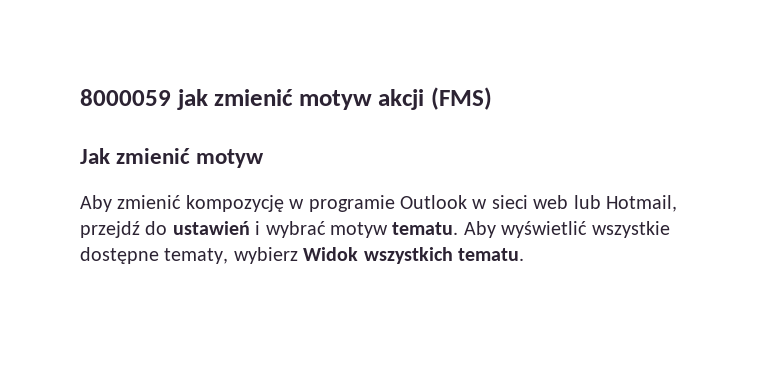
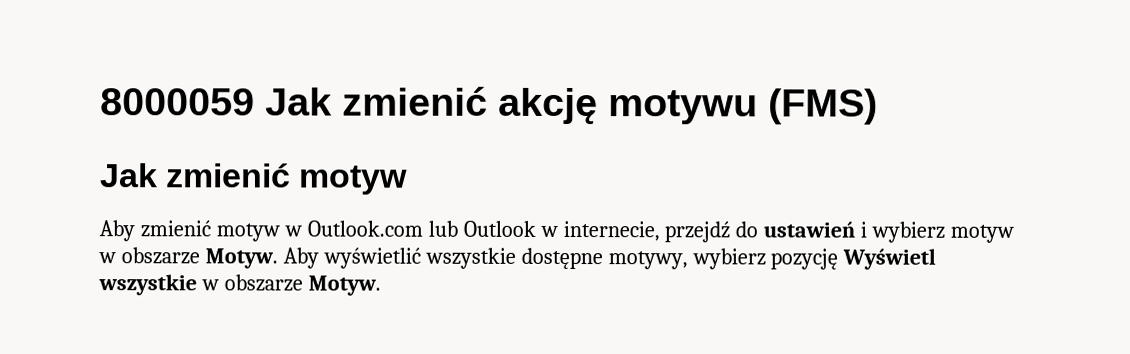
[176,89,425,110] jak zmienić motyw akcji -> [265,86,758,125] Jak zmienić akcję motywu
[185,195,677,212] [80,221,670,238] [80,247,524,264] kompozycję w programie Outlook w sieci web lub Hotmail, przejdź do ustawień i wybrać motyw tematu. Aby wyświetlić wszystkie dostępne tematy, wybierz Widok wszystkich tematu. -> [215,220,1015,243] [98,247,937,270] [98,274,381,296] motyw w Outlook.com lub Outlook w internecie, przejdź do ustawień i wybierz motyw w obszarze Motyw. Aby wyświetlić wszystkie dostępne motywy, wybierz pozycję Wyświetl wszystkie w obszarze Motyw.

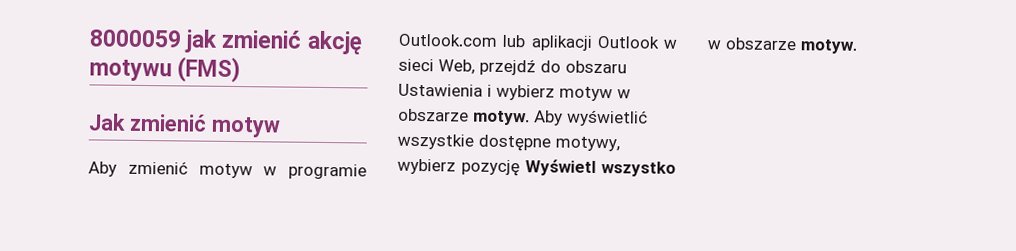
[265,87,332,116] Jak -> [184,29,219,53] jak
(302, 231) none -> [288,163,367,180] programie
(458, 228) none -> [530,35,592,51] aplikacji
[562,220,856,243] internecie, przejdź do ustawień -> [398,58,627,76] [398,83,483,97] sieci Web, przejdź do obszaru Ustawienia
[204,248,278,269] Motyw. -> [473,110,530,126] motyw.
[98,274,381,296] wszystkie w obszarze Motyw. -> [601,161,676,177] [707,37,857,54] wszystko w obszarze motyw.

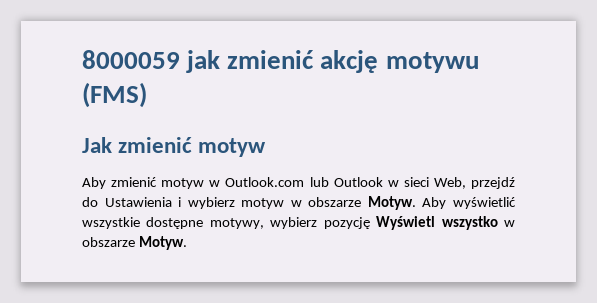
[288,163,367,180] programie -> (221, 183) none
[530,35,592,51] aplikacji -> (329, 182) none
[565,60,627,74] obszaru -> (98, 202) none
[473,110,530,126] motyw. -> [367,196,416,210] Motyw.
[800,39,857,54] motyw. -> [138,236,187,250] Motyw.

